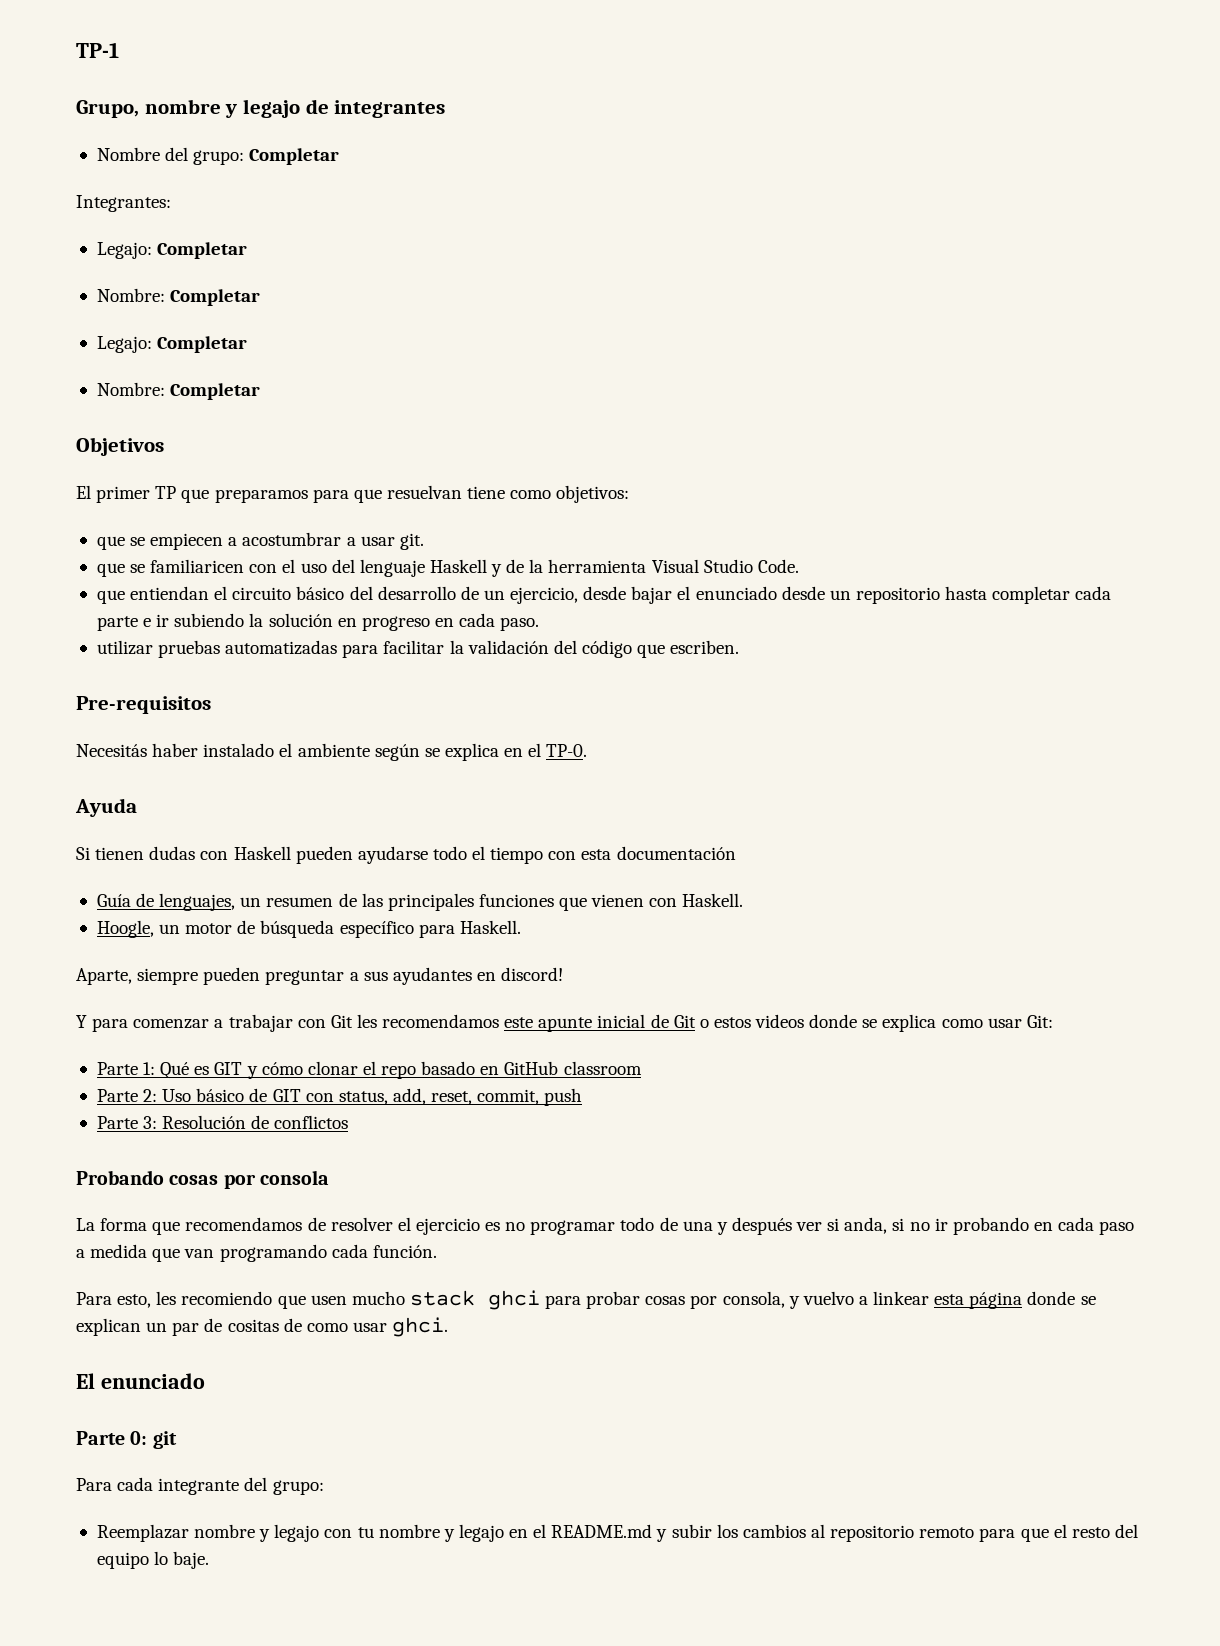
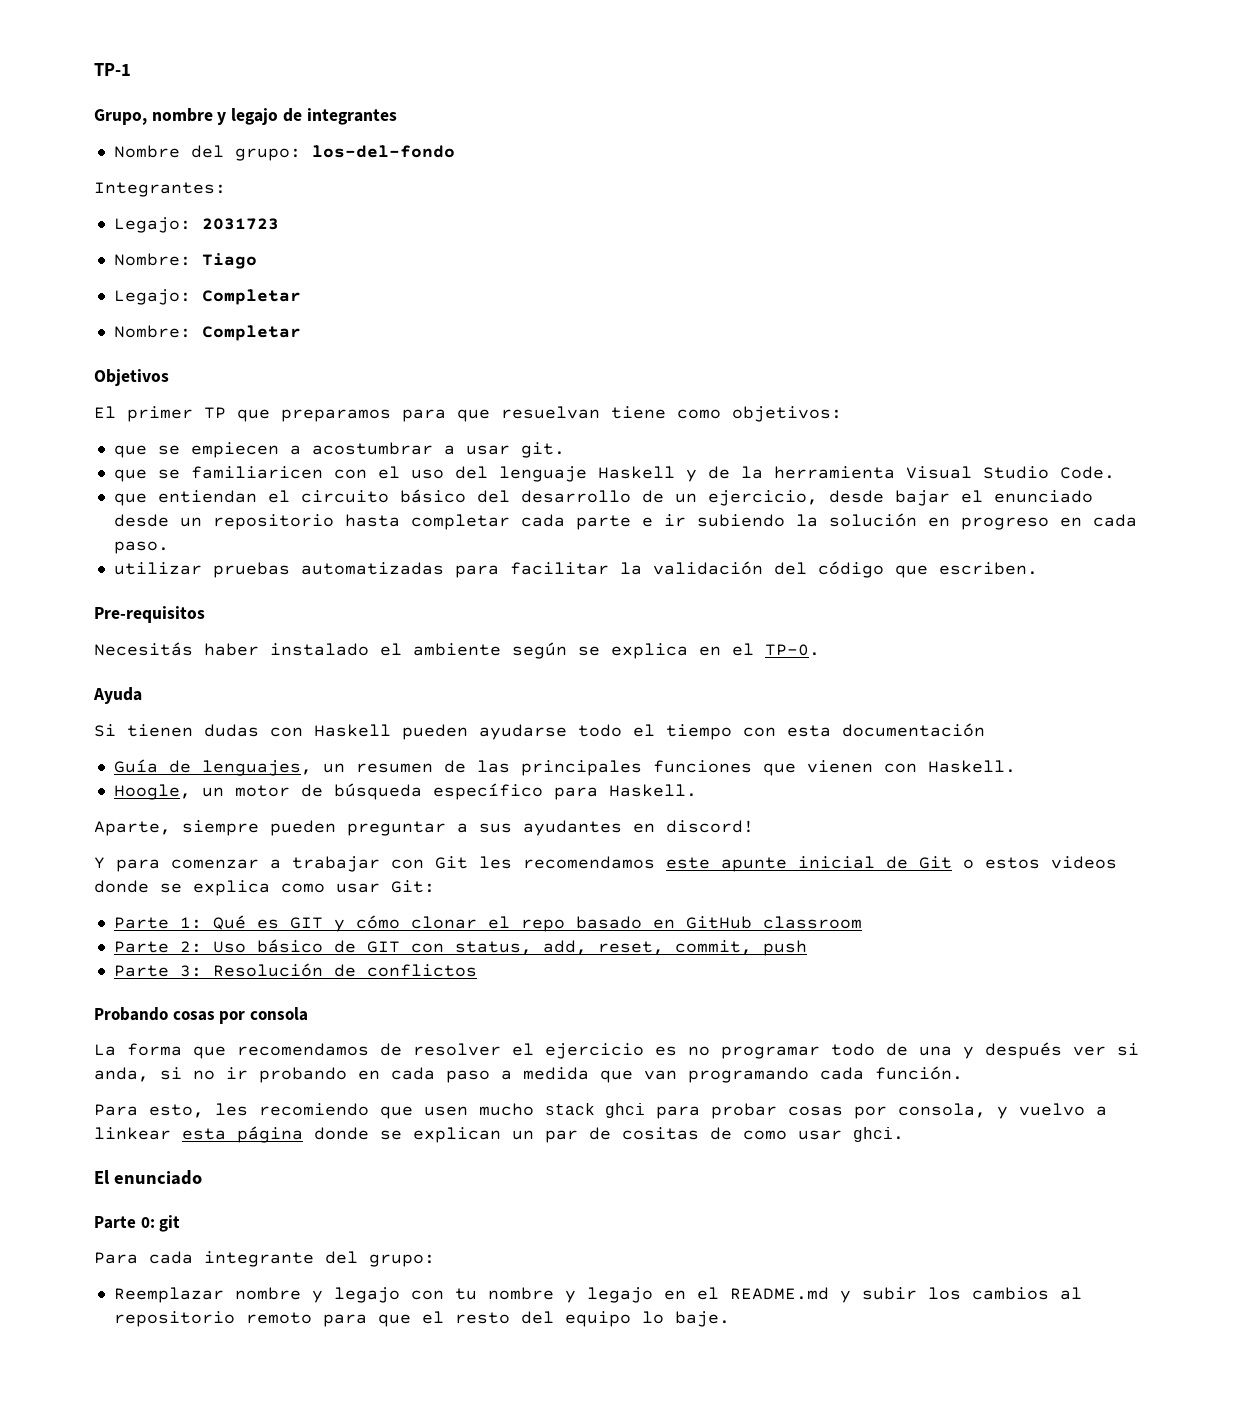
[249,148,340,165] Completar -> [311,145,455,158] los-del-fondo
[157,242,248,259] [96,288,261,306] Completar // Nombre: Completar -> [201,218,279,230] [113,253,257,269] 2031723 // Nombre: Tiago

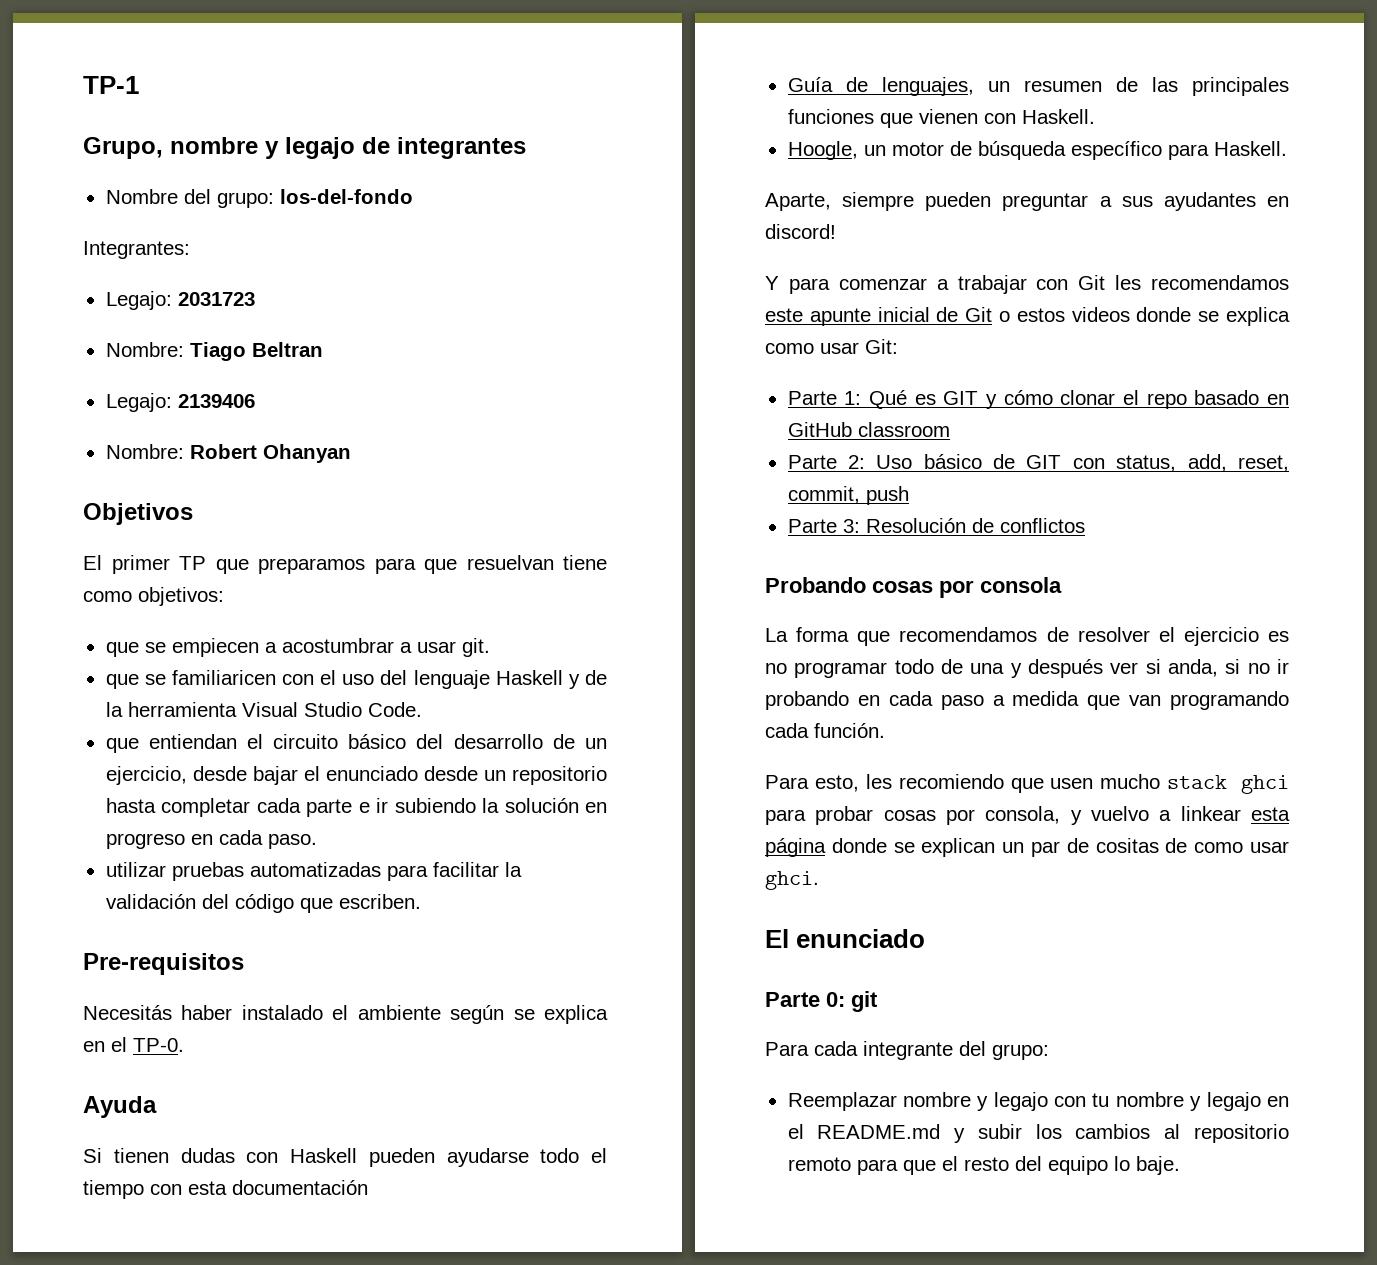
[113,289,301,305] [113,325,301,341] // Legajo: Completar // Nombre: Completar -> [251,342,323,357] [105,393,255,412] [105,444,351,463] Beltran // Legajo: 2139406 // Nombre: Robert Ohanyan

